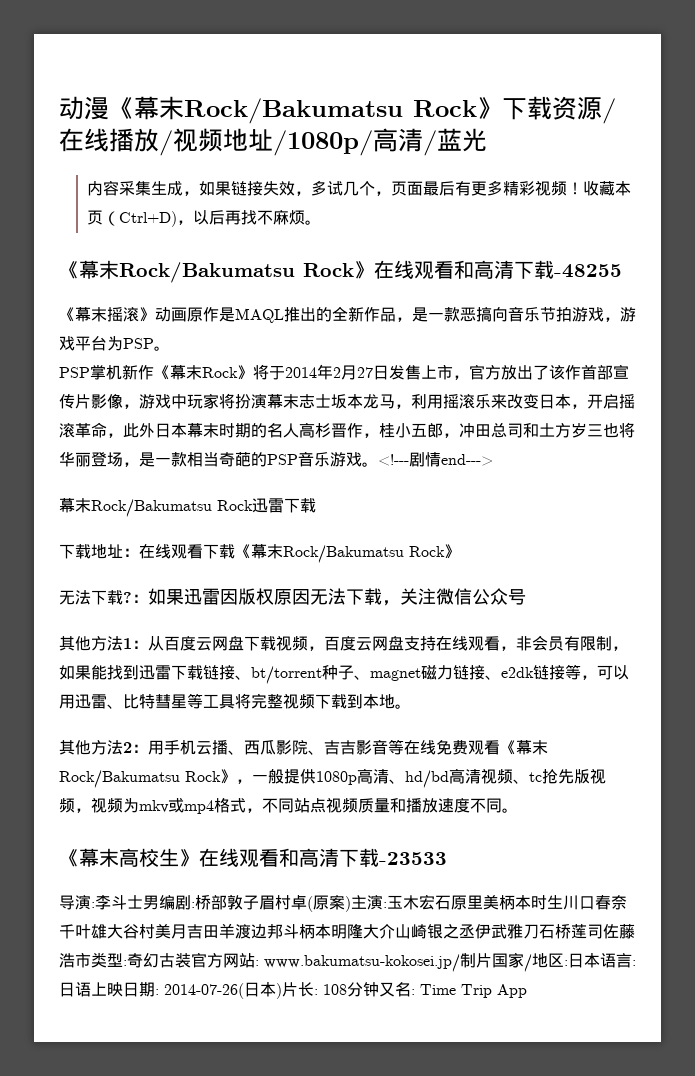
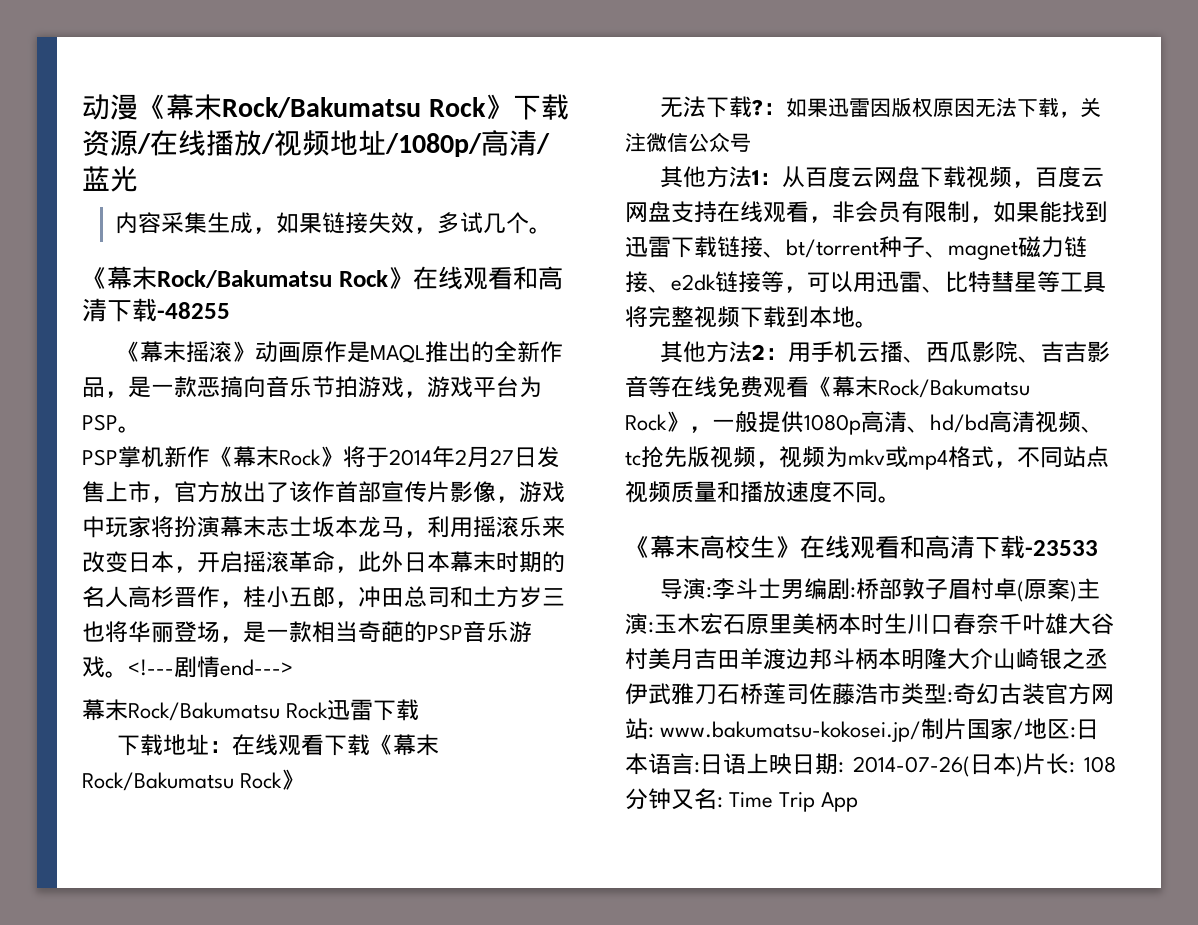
[374,180,631,196] [86,210,305,227] ，页面最后有更多精彩视频！收藏本页（Ctrl+D)，以后再找不麻烦 -> (530, 223) none

